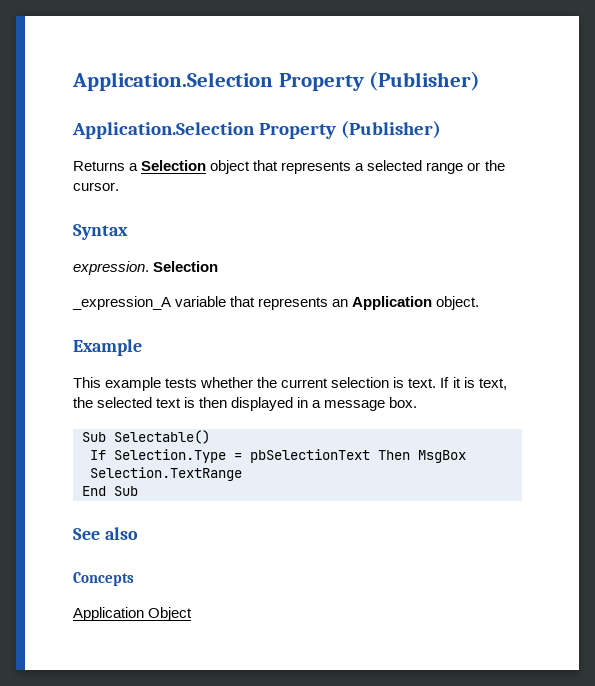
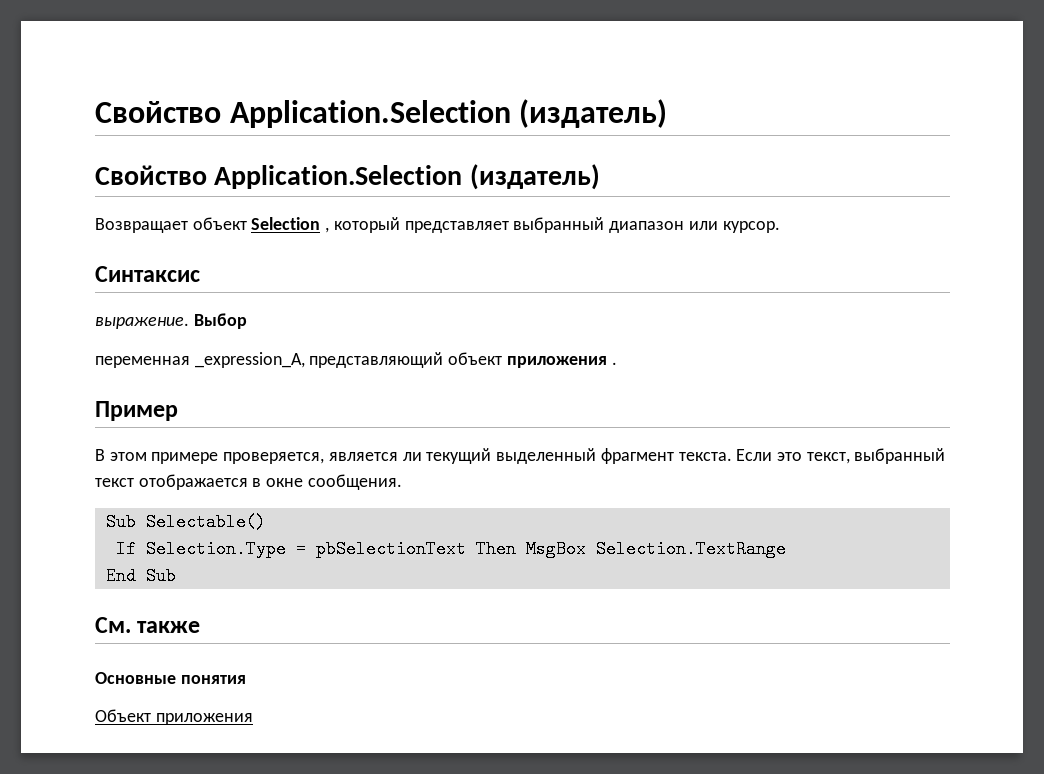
[72,71,481,91] [72,121,442,139] [73,160,505,174] [73,182,119,191] [73,224,128,240] [73,261,219,275] [72,296,480,310] [73,339,142,356] [73,377,507,391] [73,397,418,411] Application.Selection Property (Publisher) // Application.Selection Property (Publisher) // Returns a Selection object that represents a selected range or the cursor. // Syntax // expression. Selection // _expression_A variable that represents an Application object. // Example // This example tests whether the current selection is text. If it is text, the selected text is then displayed in a message box. -> [95,99,668,128] [95,164,600,190] [95,217,780,233] [95,266,200,282] [95,313,247,329] [95,352,617,368] [95,401,178,421] [95,448,946,464] [95,474,402,490] Свойство Application.Selection (издатель) // Свойство Application.Selection (издатель) // Возвращает объект Selection , который представляет выбранный диапазон или курсор. // Синтаксис // выражение. Выбор // переменная _expression_A, представляющий объект приложения . // Пример // В этом примере проверяется, является ли текущий выделенный фрагмент текста. Если это текст, выбранный текст отображается в окне сообщения.
[73,527,138,540] [73,572,134,586] [73,607,193,621] See also // Concepts // Application Object -> [95,617,201,633] [95,672,246,684] [95,709,253,725] См. также // Основные понятия // Объект приложения

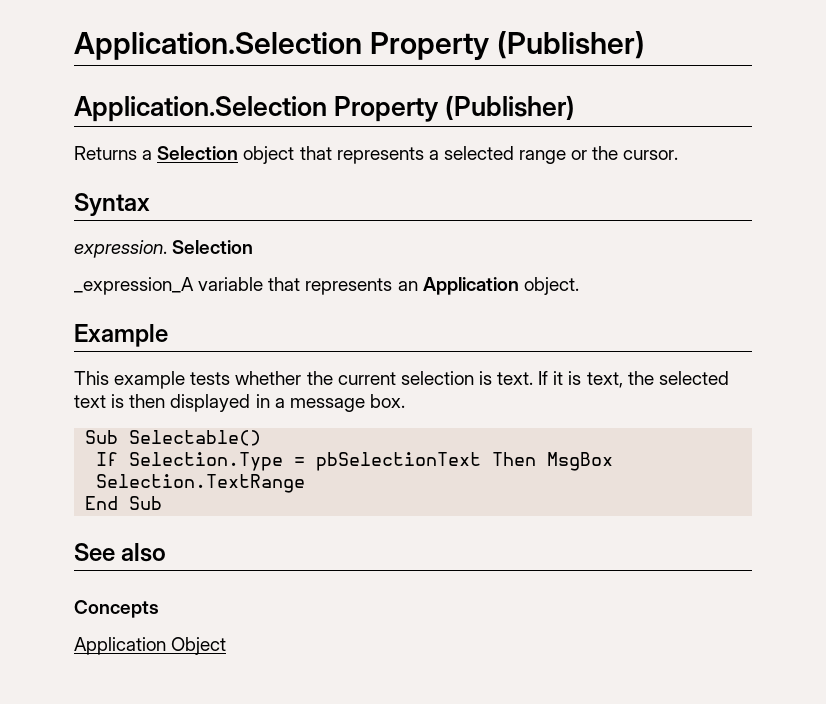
[95,99,668,128] [95,164,600,190] [95,217,780,233] [95,266,200,282] [95,313,247,329] [95,352,617,368] [95,401,178,421] [95,448,946,464] [95,474,402,490] Свойство Application.Selection (издатель) // Свойство Application.Selection (издатель) // Возвращает объект Selection , который представляет выбранный диапазон или курсор. // Синтаксис // выражение. Выбор // переменная _expression_A, представляющий объект приложения . // Пример // В этом примере проверяется, является ли текущий выделенный фрагмент текста. Если это текст, выбранный текст отображается в окне сообщения. -> [74,31,646,61] [74,95,576,122] [74,146,679,164] [74,193,150,216] [74,240,254,258] [74,277,579,295] [74,324,168,347] [74,371,729,389] [74,394,405,412] Application.Selection Property (Publisher) // Application.Selection Property (Publisher) // Returns a Selection object that represents a selected range or the cursor. // Syntax // expression. Selection // _expression_A variable that represents an Application object. // Example // This example tests whether the current selection is text. If it is text, the selected text is then displayed in a message box.
[95,617,201,633] [95,672,246,684] [95,709,253,725] См. также // Основные понятия // Объект приложения -> [74,543,167,562] [74,600,159,618] [74,637,227,655] See also // Concepts // Application Object

